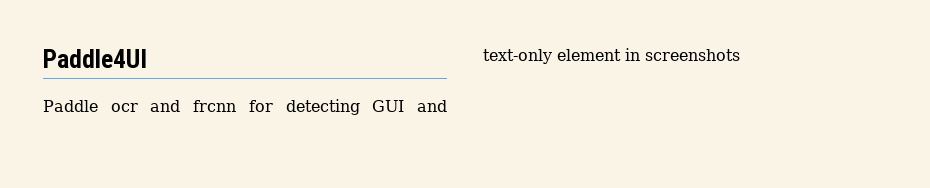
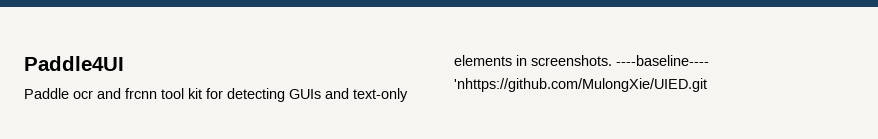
(237, 106) none -> [161,88,202,99] tool kit
[372,100,405,112] GUI -> [289,89,321,99] GUIs
[557,48,740,61] element in screenshots -> [454,55,709,66] [454,78,707,92] elements in screenshots. ----baseline---- // 'nhttps://github.com/MulongXie/UIED.git

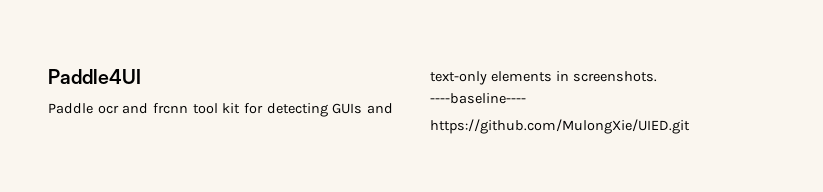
(612, 60) none -> (657, 76) //
[454,78,707,92] 'nhttps://github.com/MulongXie/UIED.git -> [430,119,690,134] https://github.com/MulongXie/UIED.git

